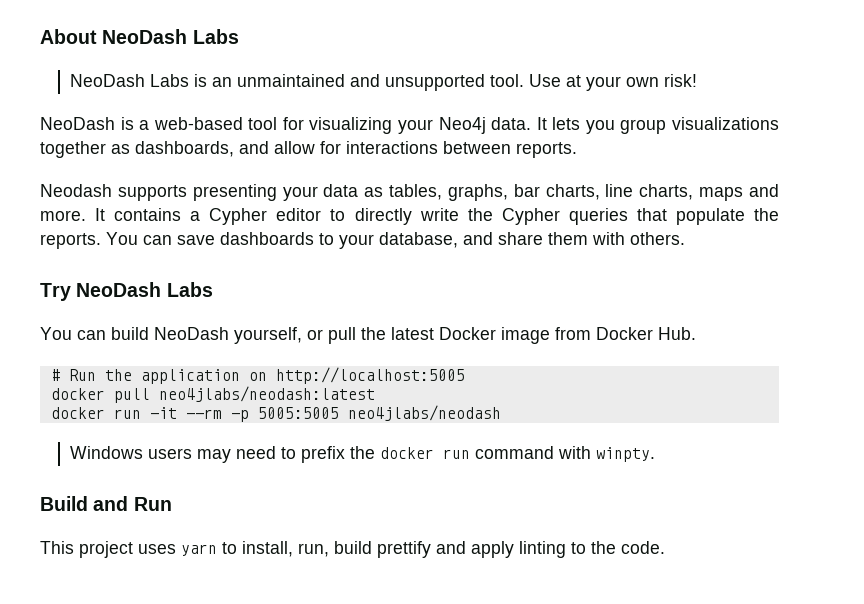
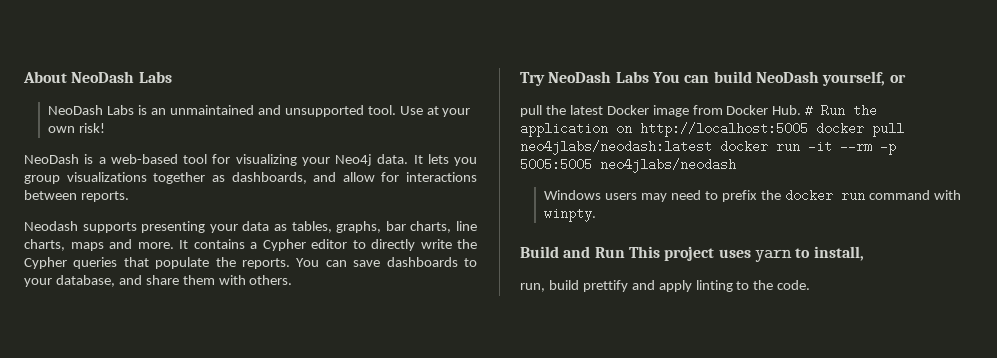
(213, 289) // -> (649, 77) none
(323, 334) none -> (906, 78) //
(696, 333) // -> (802, 110) none
(465, 375) // -> (808, 129) none
(375, 394) // -> (712, 147) none
(172, 504) // -> (625, 252) none
(293, 549) none -> (864, 253) //

